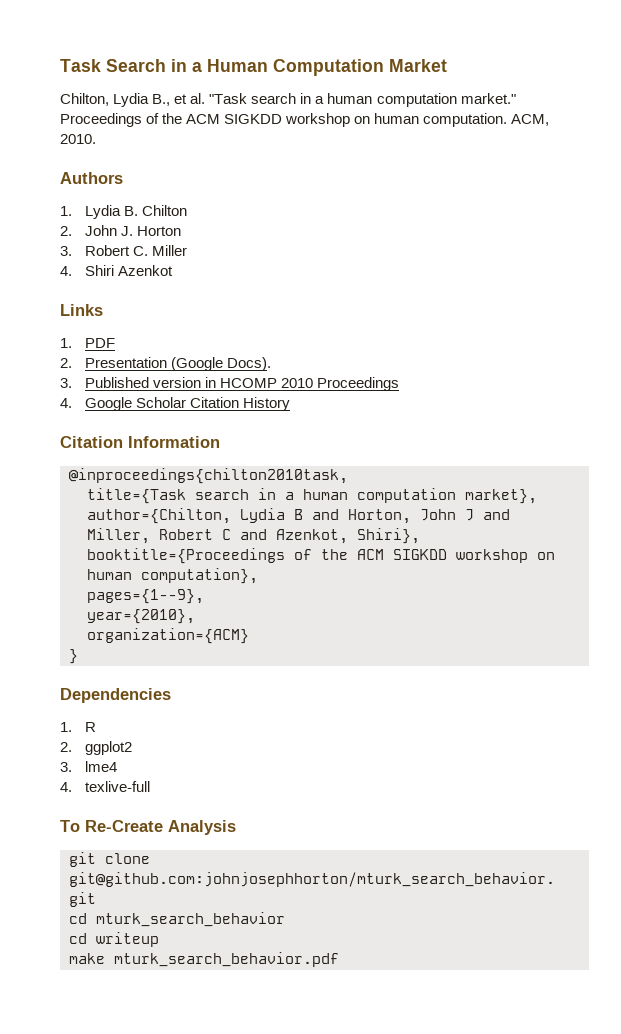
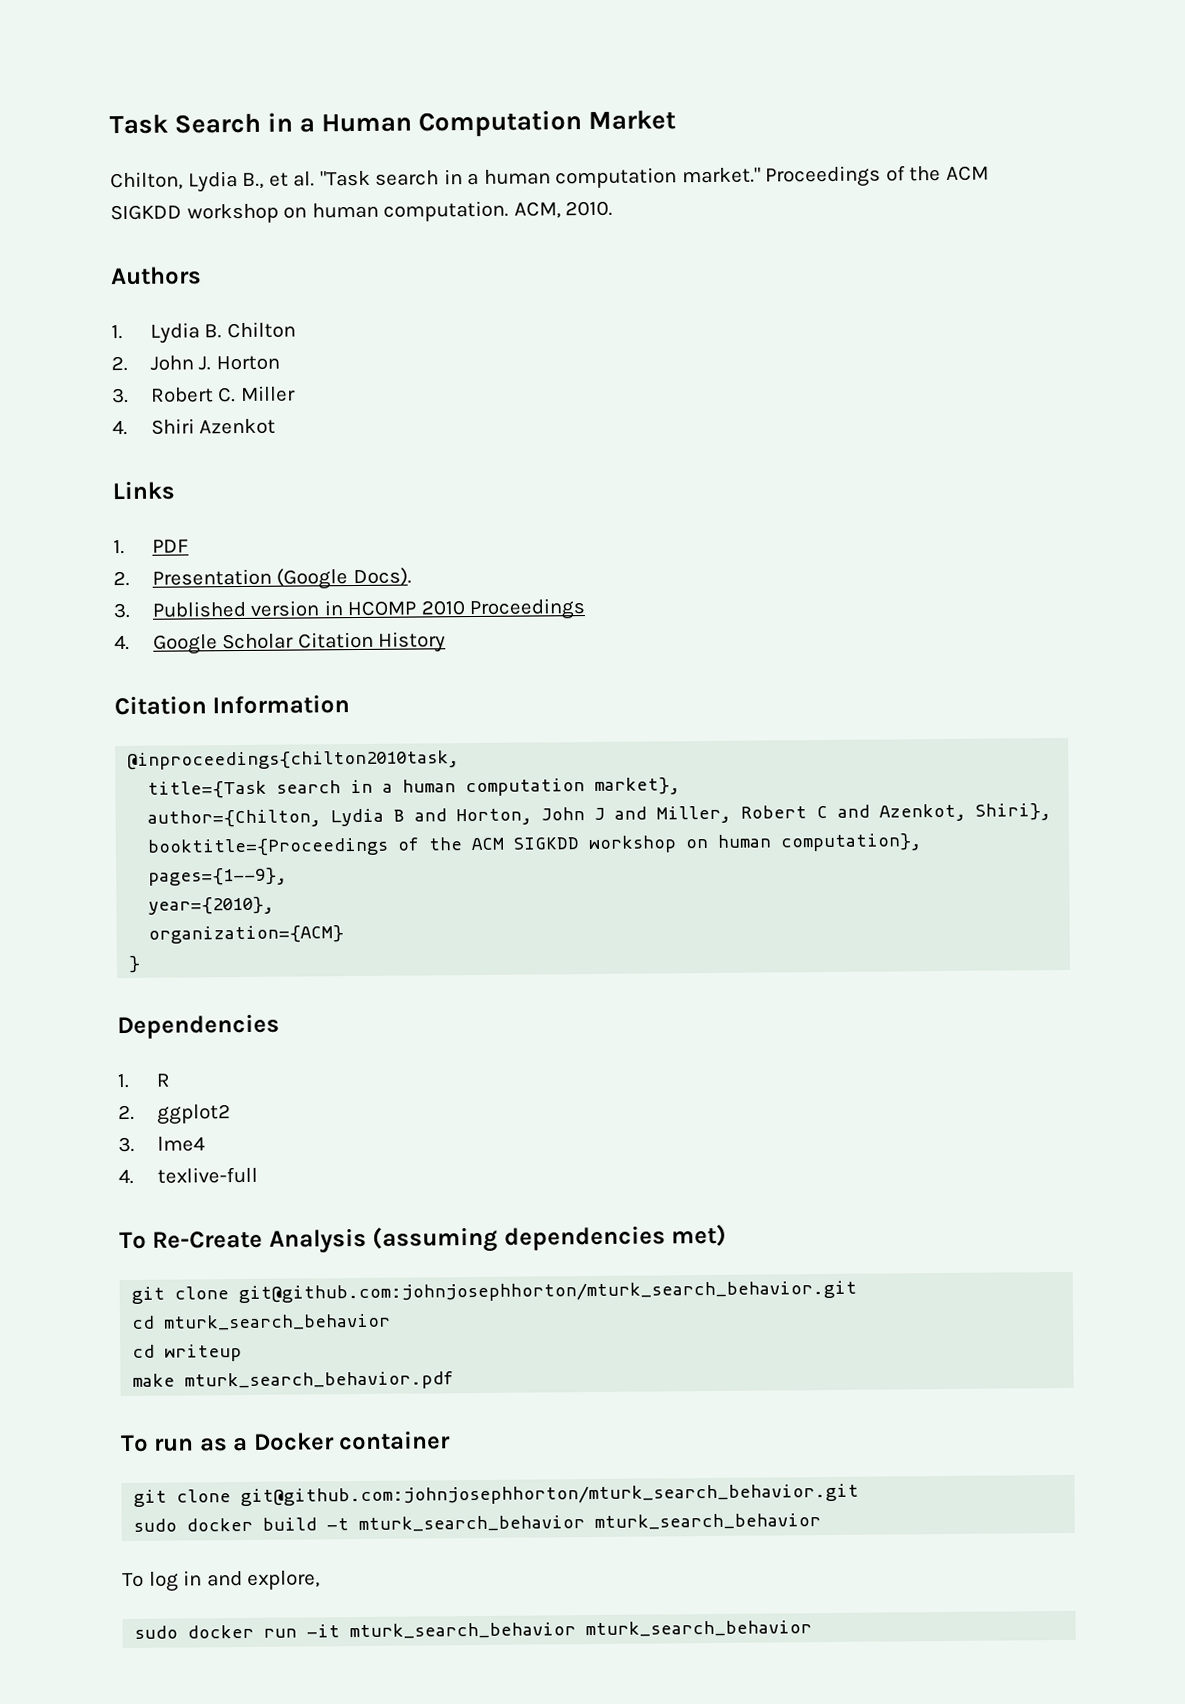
(236, 827) none -> [372,1223,728,1253] (assuming dependencies met)
(339, 959) none -> [120,1430,452,1453] [133,1483,860,1507] [133,1513,822,1533] [122,1570,321,1592] [134,1620,813,1640] // To run as a Docker container // git clone git@github.com:johnjosephhorton/mturk_search_behavior.git // sudo docker build -t mturk_search_behavior mturk_search_behavior // To log in and explore, // sudo docker run -it mturk_search_behavior mturk_search_behavior

